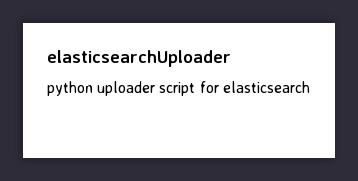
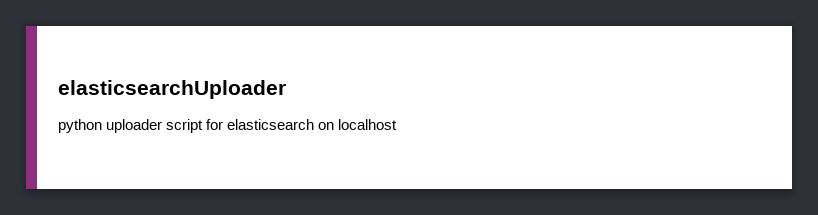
(310, 87) none -> [318,119,398,130] on localhost

